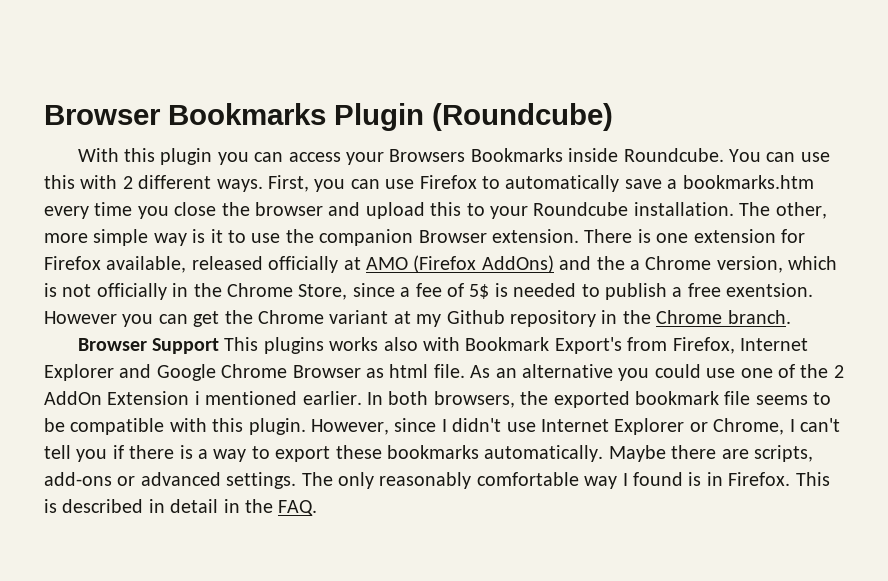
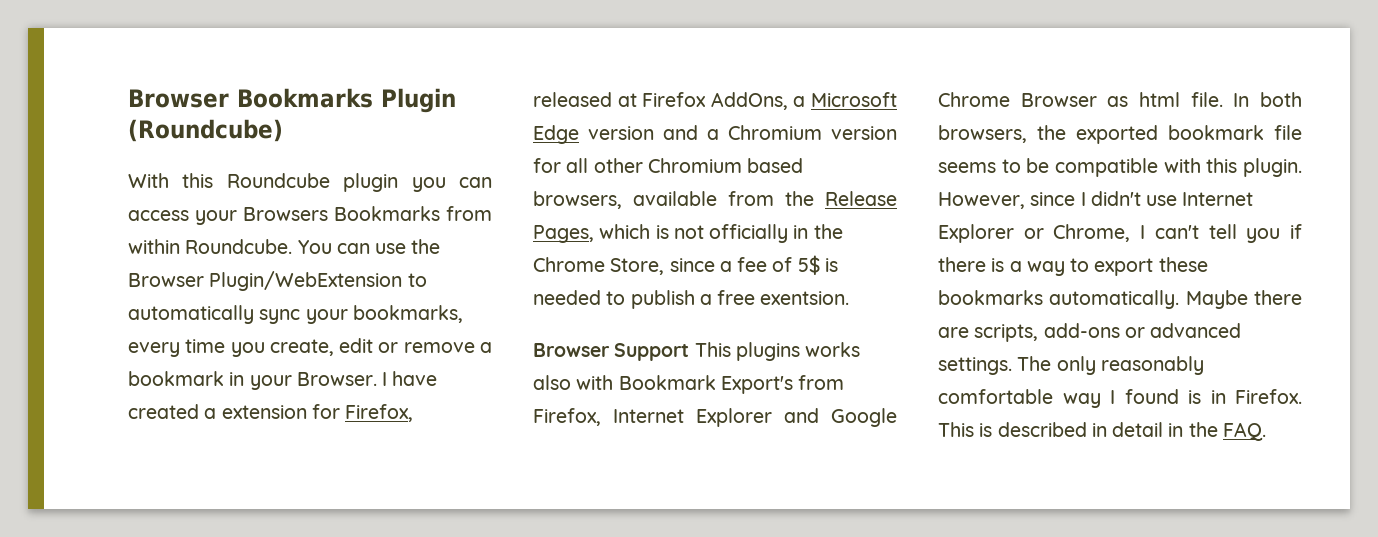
(155, 155) none -> [226,173,330,188] Roundcube
[568,148,619,162] inside -> [446,206,492,221] [128,239,180,254] from within
[44,175,814,192] [44,202,827,219] [44,229,805,246] [44,255,783,273] this with 2 different ways. First, you can use Firefox to automatically save a bookmarks.htm every time you close the browser and upload this to your Roundcube installation. The other, more simple way is it to use the companion Browser extension. There is one extension for Firefox available, released officially at AMO (Firefox AddOns) and the a Chrome version, -> [411,239,441,254] [128,271,427,291] [128,305,463,324] [128,338,492,357] [128,371,438,390] [128,404,414,422] [533,92,897,110] [533,125,897,144] [533,158,804,173] [533,191,897,209] [533,225,594,243] the Browser Plugin/WebExtension to automatically sync your bookmarks, every time you create, edit or remove a bookmark in your Browser. I have created a extension for Firefox, released at Firefox AddOns, a Microsoft Edge version and a Chromium version for all other Chromium based browsers, available from the Release Pages,
[44,310,791,327] However you can get the Chrome variant at my Github repository in the Chrome branch. -> (850, 298) none
[470,364,844,381] [44,391,362,405] As an alternative you could use one of the 2 AddOn Extension i mentioned earlier. -> (1223, 99) none

